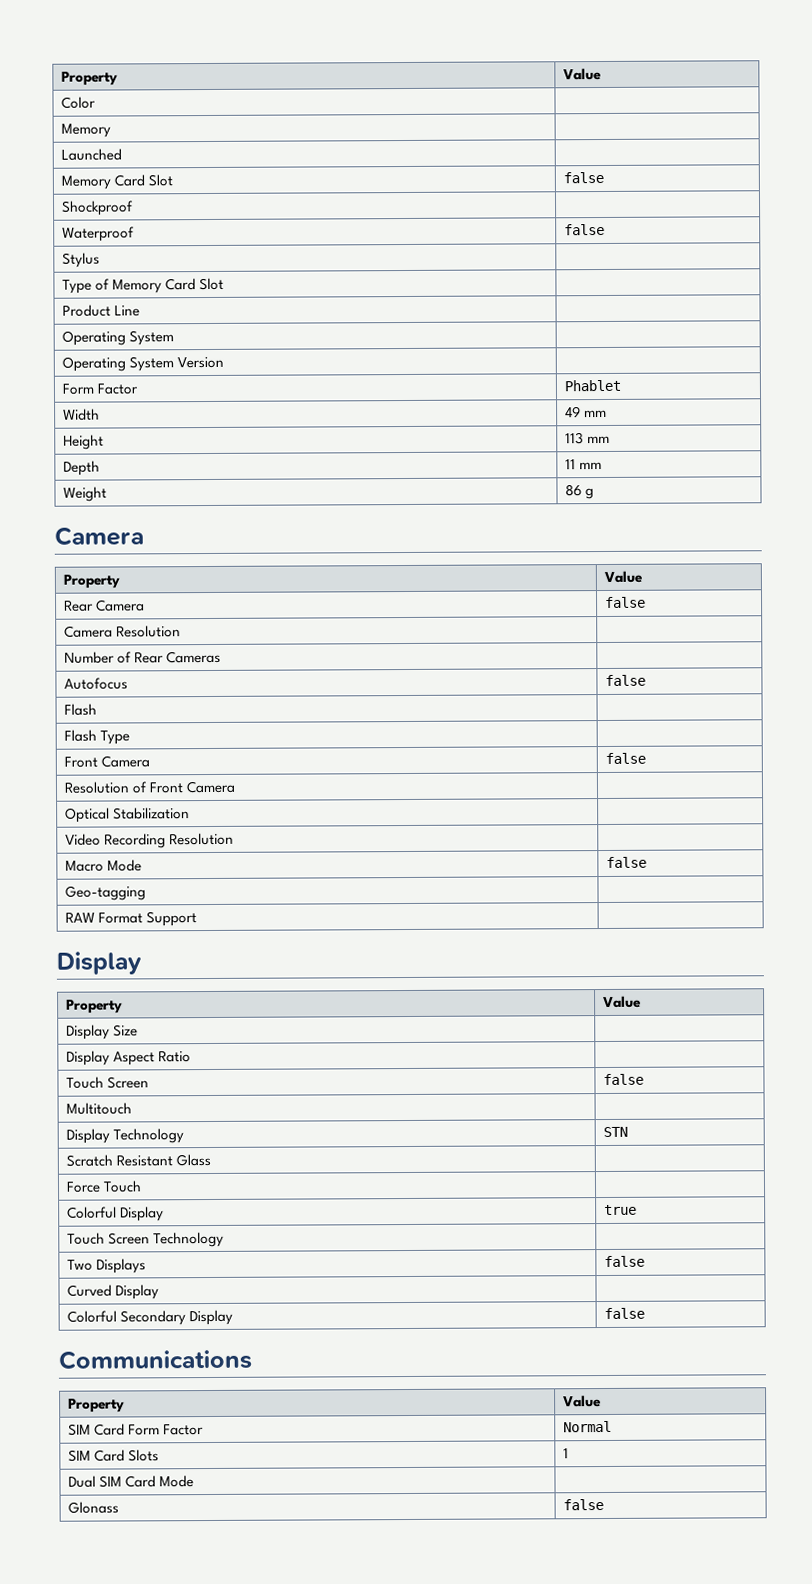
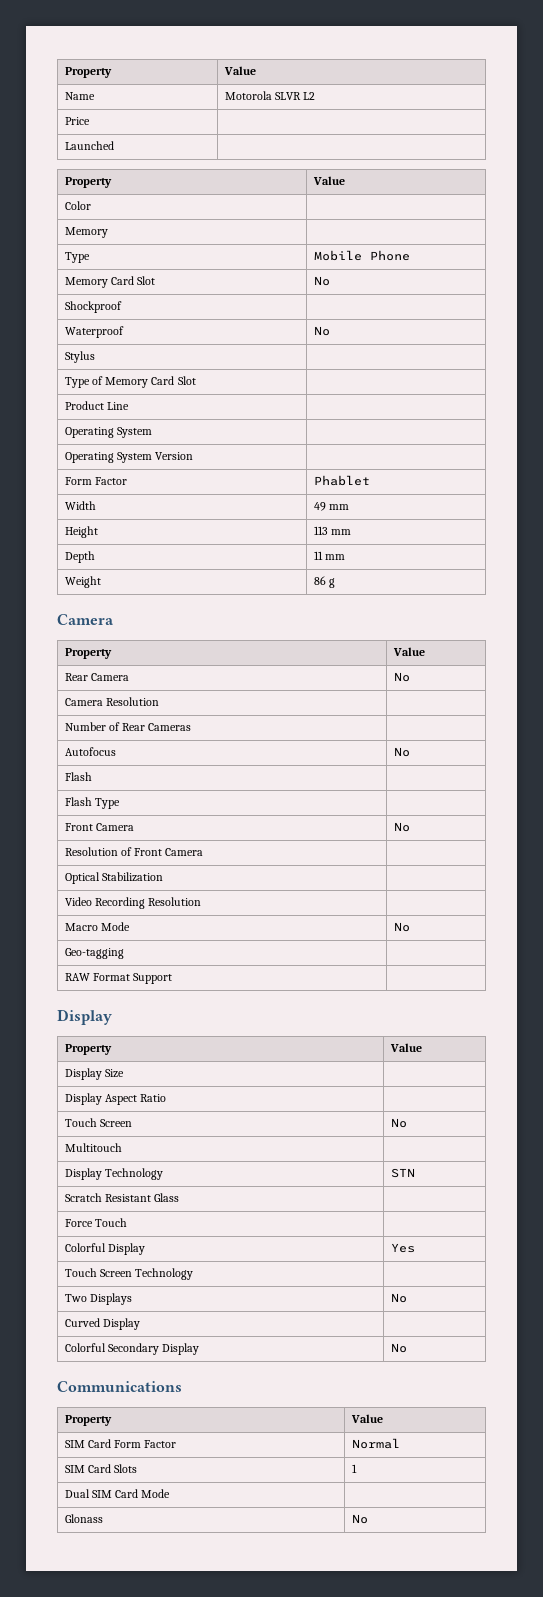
[60,71,118,86] [562,68,601,81] Property | Value -> [64,67,112,78] [223,66,256,75] [64,92,95,100] [224,91,316,100] [64,117,90,125] [64,141,114,150] [64,177,112,188] [312,176,345,185] Property | Value // Name | Motorola SLVR L2 // Price | // Launched | // Property | Value
[60,148,122,161] [60,174,173,190] [562,171,604,184] Launched | // Memory Card Slot | false -> [64,252,90,263] [313,250,410,261] [64,276,156,288] [313,276,330,286] Type | Mobile Phone // Memory Card Slot | No
[563,223,605,236] false -> [313,326,330,336] No
[604,596,646,608] false -> [393,672,410,682] No
[604,674,646,686] false -> [393,747,410,757] No
[604,752,646,764] false -> [393,822,410,832] No
[605,856,647,868] false -> [393,922,410,932] No
[602,1073,644,1086] false -> [390,1118,407,1128] No
[603,1204,637,1216] true -> [390,1243,415,1253] Yes
[603,1255,645,1268] false -> [390,1293,407,1303] No
[603,1307,645,1320] false -> [390,1343,407,1353] No
[562,1499,604,1511] false -> [351,1514,368,1524] No

